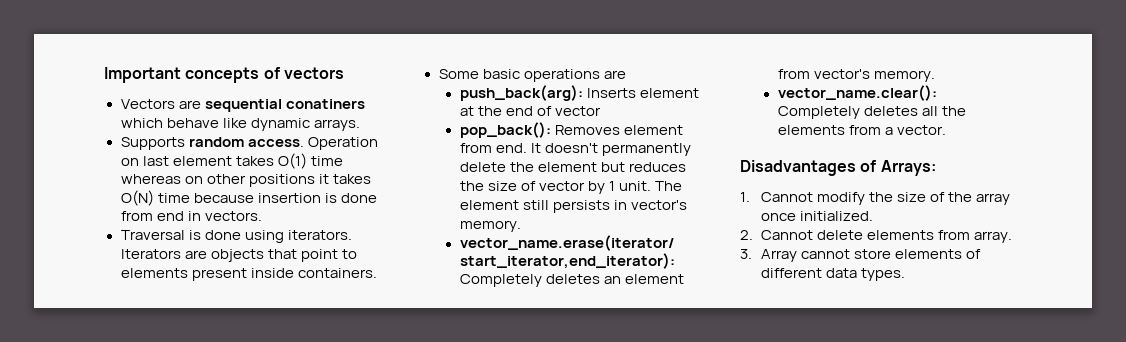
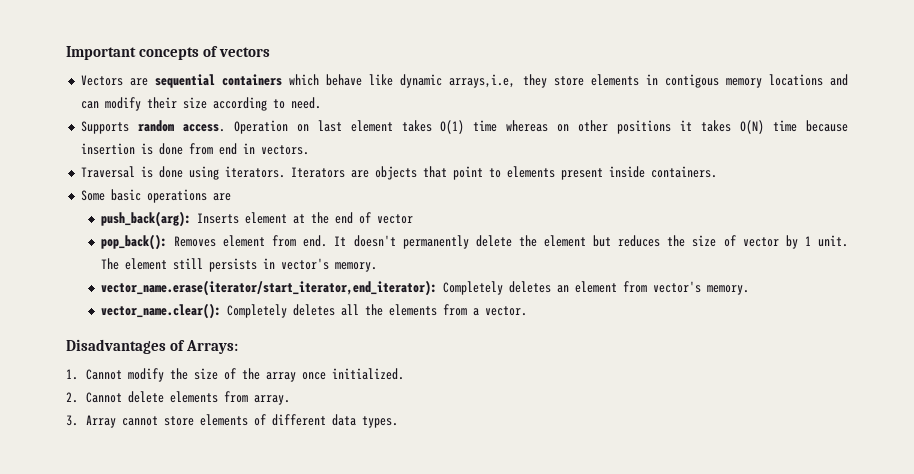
[285,99,365,109] conatiners -> [222,74,283,86] containers
[313,119,360,131] arrays. -> [449,74,848,88] [80,97,321,111] arrays,i.e, they store elements in contigous memory locations and can modify their size according to need.

